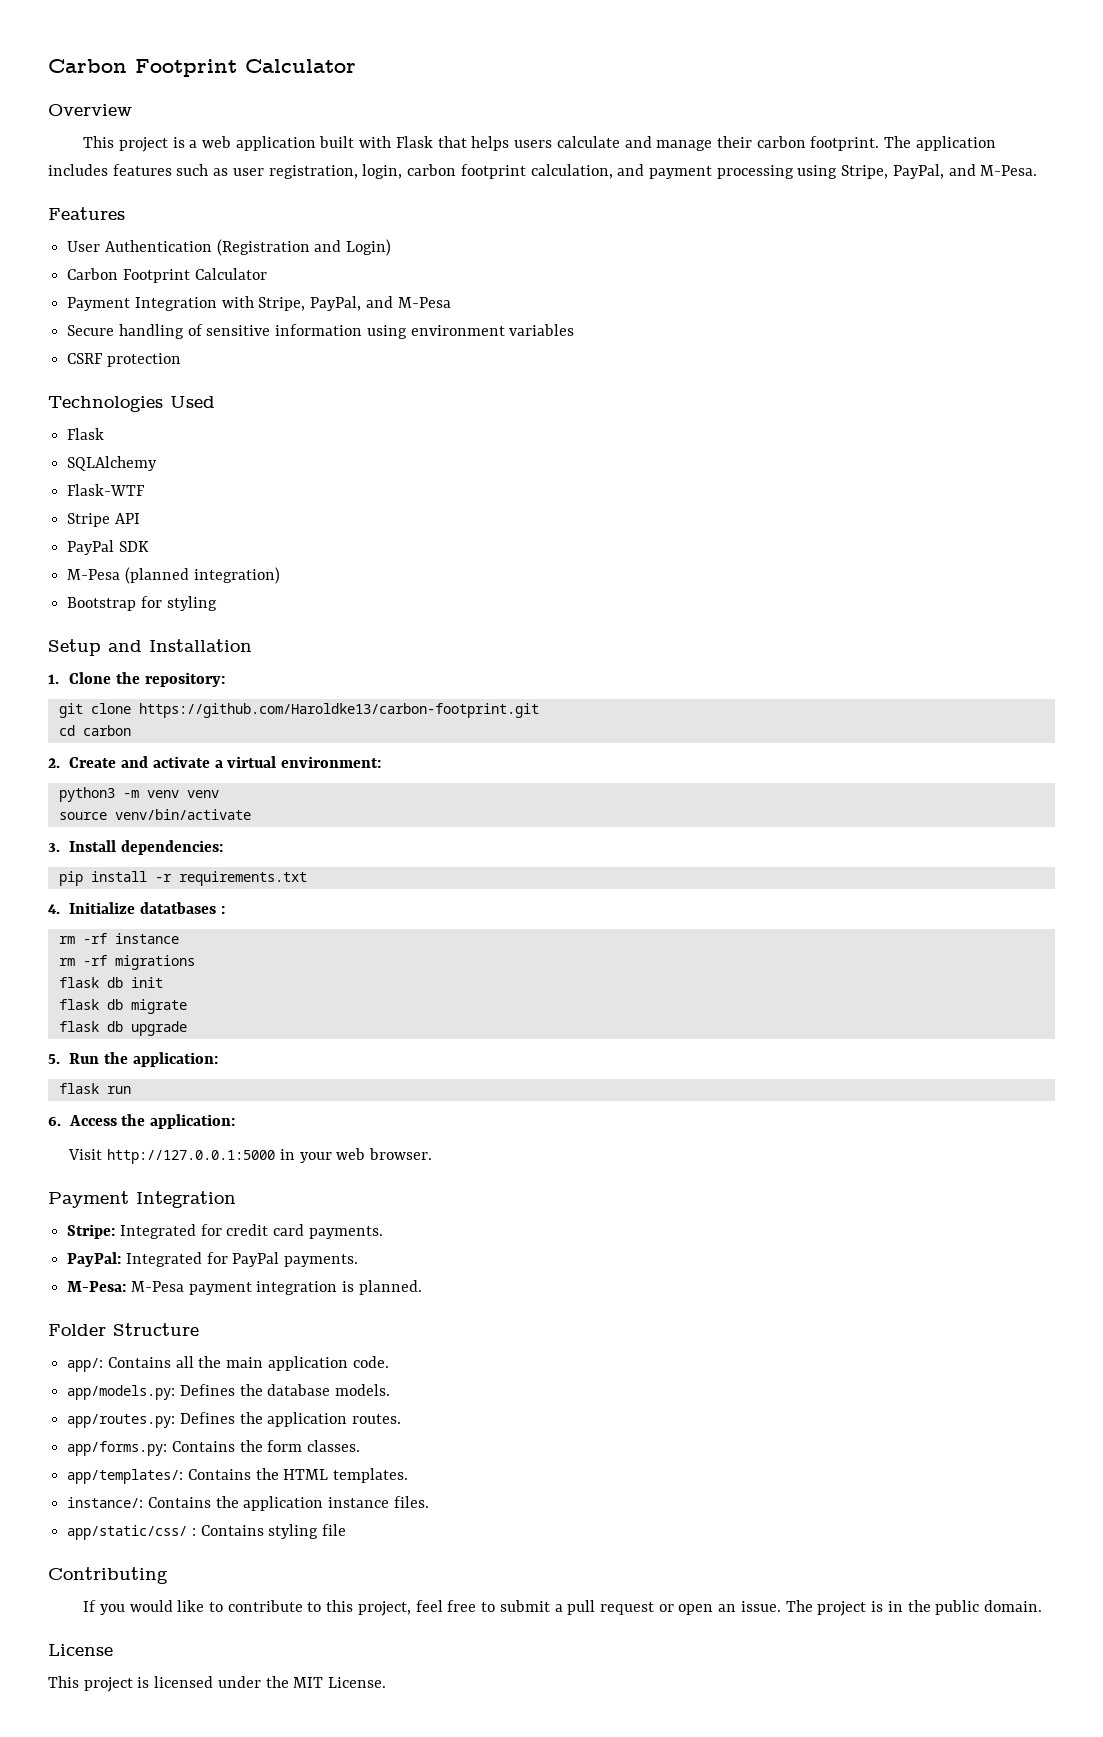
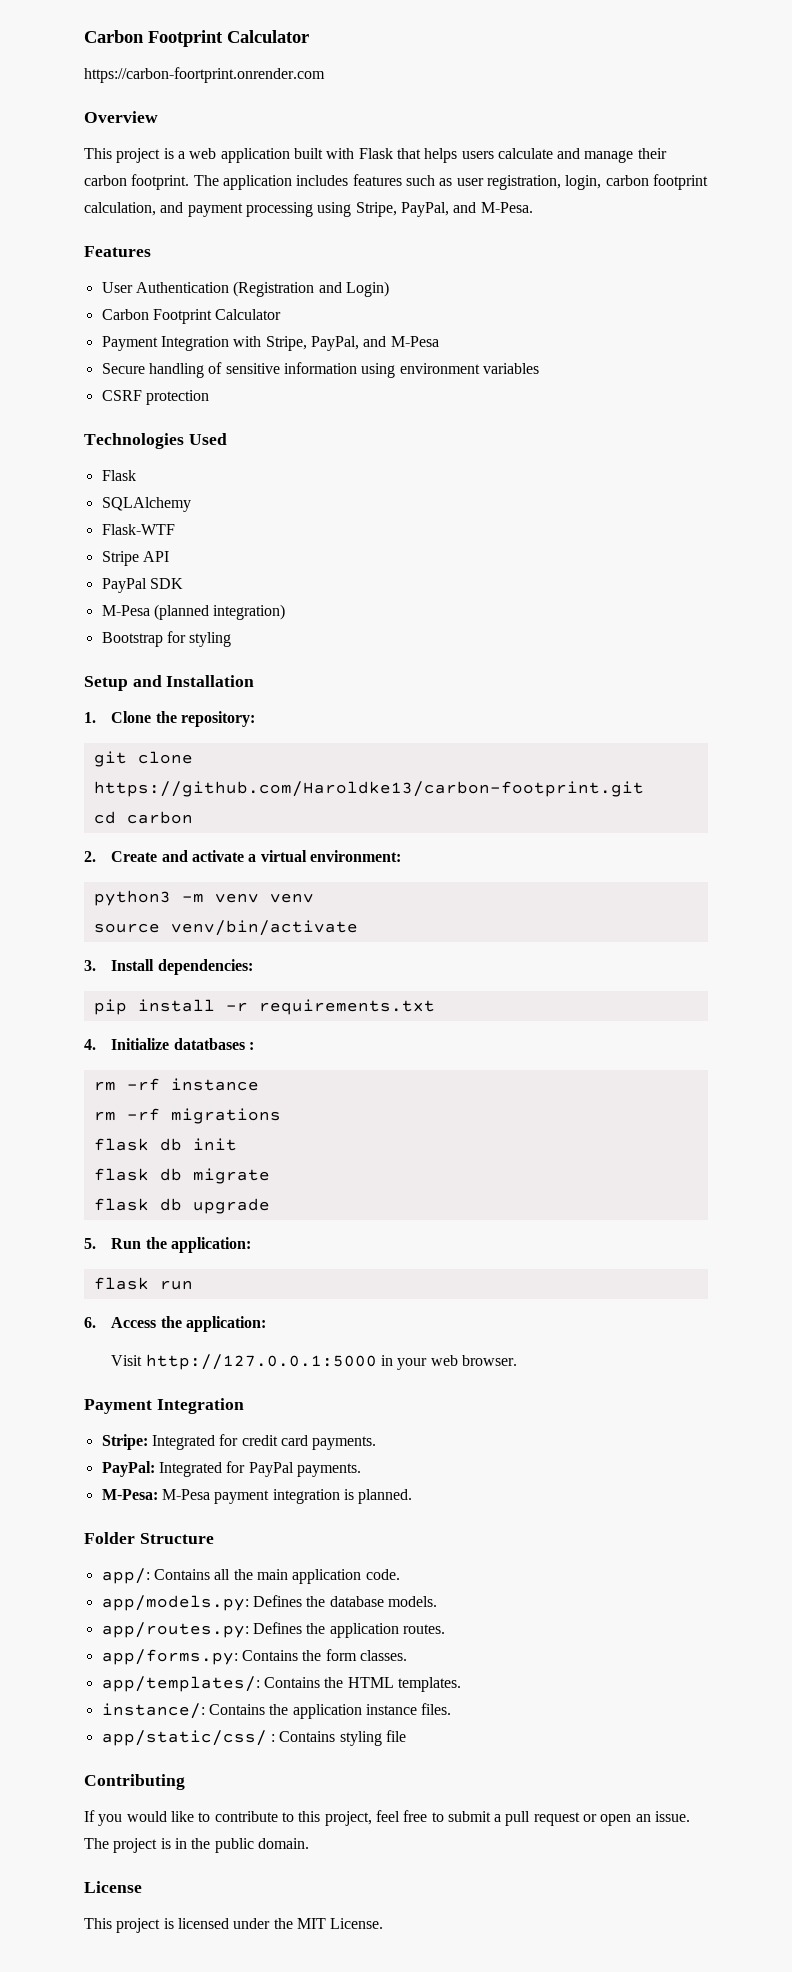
[48,59,356,77] Carbon Footprint Calculator -> [84,30,309,47] [84,67,325,83] Carbon Footprint Calculator // https://carbon-foortprint.onrender.com

